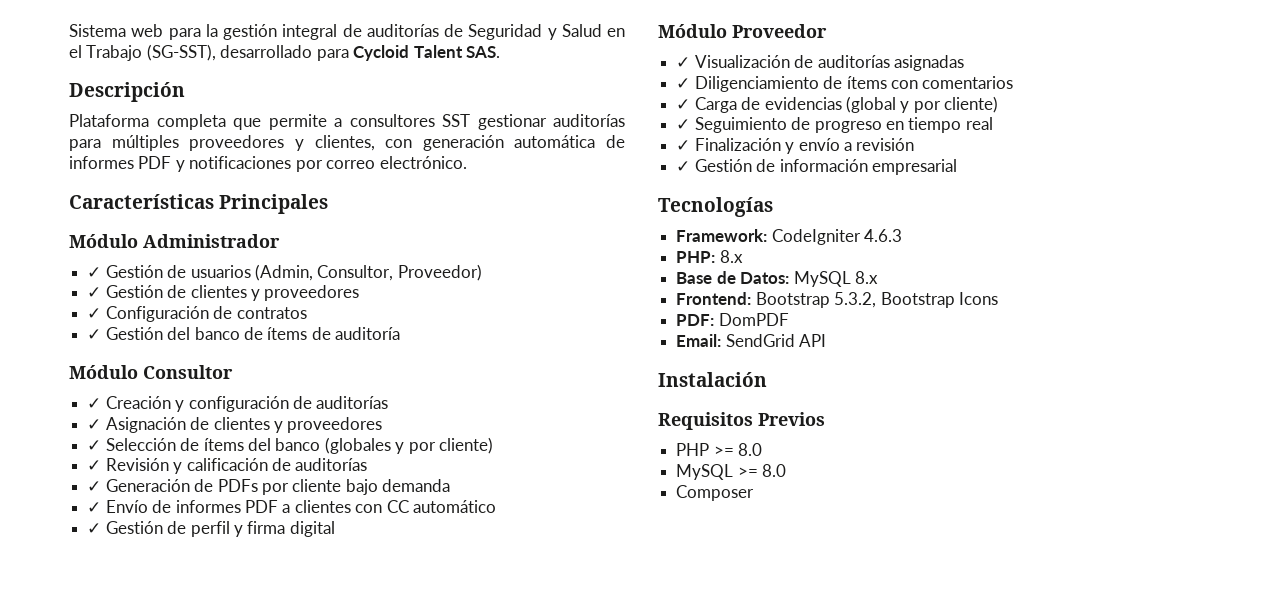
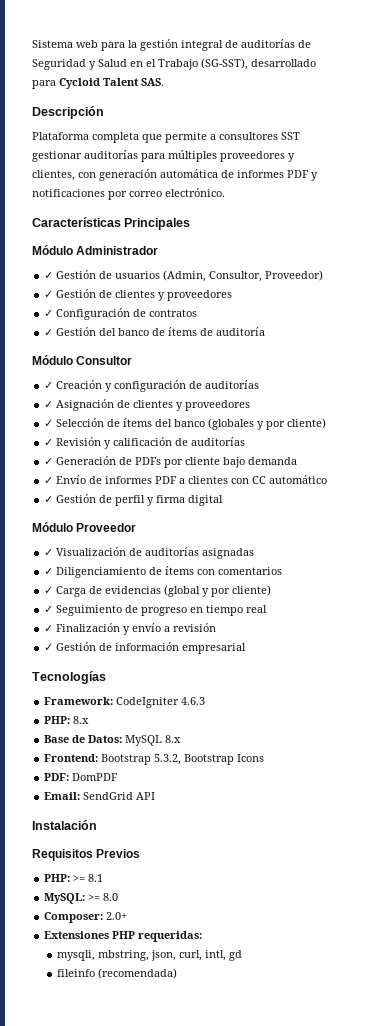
[676,443,763,456] [676,464,787,480] [676,485,755,501] PHP >= 8.0 // MySQL >= 8.0 // Composer -> [44,874,104,882] [44,893,119,904] [44,912,128,923] [44,931,203,942] [57,950,243,961] [57,968,178,979] PHP: >= 8.1 // MySQL: >= 8.0 // Composer: 2.0+ // Extensiones PHP requeridas: // mysqli, mbstring, json, curl, intl, gd // fileinfo (recomendada)

